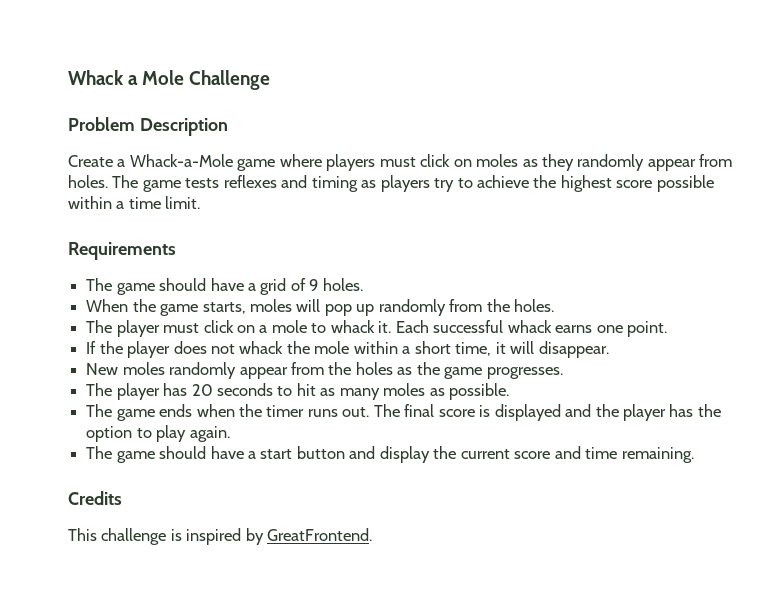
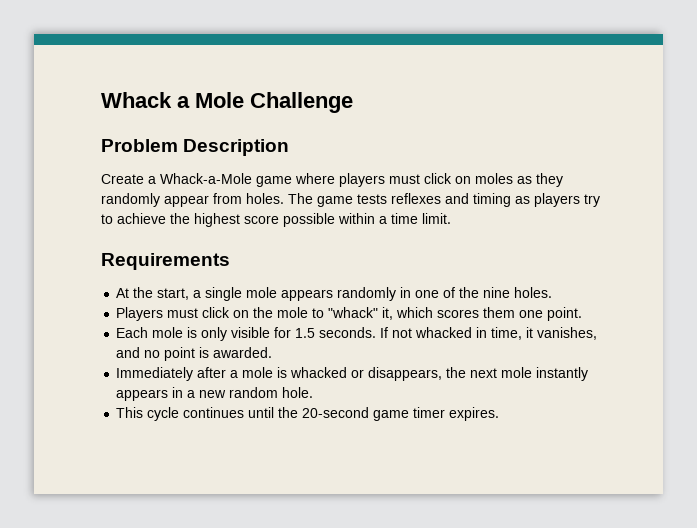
[86,278,363,295] [86,299,555,316] [86,320,268,337] The game should have a grid of 9 holes. // When the game starts, moles will pop up randomly from the holes. // The player must click on a -> [116,287,553,301] [116,307,274,321] At the start, a single mole appears randomly in one of the nine holes. // Players must click on the
[330,320,667,337] [86,341,609,358] [86,362,563,379] [86,383,510,400] [86,404,721,421] [86,425,230,442] [86,446,694,463] [68,491,122,505] [68,528,373,545] whack it. Each successful whack earns one point. // If the player does not whack the mole within a short time, it will disappear. // New moles randomly appear from the holes as the game progresses. // The player has 20 seconds to hit as many moles as possible. // The game ends when the timer runs out. The final score is displayed and the player has the option to play again. // The game should have a start button and display the current score and time remaining. // Credits // This challenge is inspired by GreatFrontend. -> [328,307,583,321] [116,327,598,341] [116,347,273,361] [116,367,589,381] [116,387,314,401] [116,407,500,421] "whack" it, which scores them one point. // Each mole is only visible for 1.5 seconds. If not whacked in time, it vanishes, and no point is awarded. // Immediately after a mole is whacked or disappears, the next mole instantly appears in a new random hole. // This cycle continues until the 20-second game timer expires.

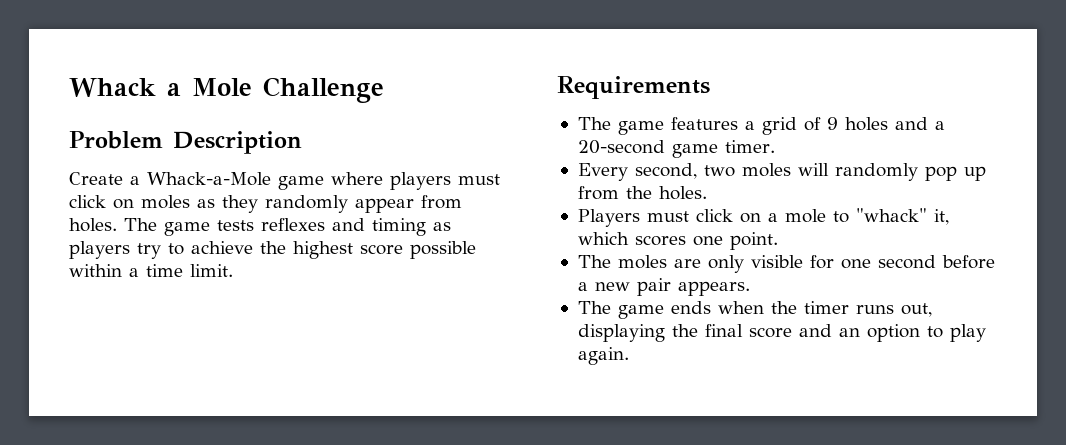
[116,287,511,301] At the start, a single mole appears randomly in one of the nine -> [577,117,945,135] [577,140,775,158] [577,163,986,181] [577,186,652,200] The game features a grid of 9 holes and a 20-second game timer. // Every second, two moles will randomly pop up from the
[253,307,274,318] the -> [767,213,778,222] a
[483,307,516,318] them -> (686, 240) none
[116,327,598,341] [116,347,273,361] [116,367,589,381] [116,387,314,401] [116,407,500,421] Each mole is only visible for 1.5 seconds. If not whacked in time, it vanishes, and no point is awarded. // Immediately after a mole is whacked or disappears, the next mole instantly appears in a new random hole. // This cycle continues until the 20-second game timer expires. -> [577,255,995,273] [577,278,750,296] [577,301,932,319] [577,324,986,342] [577,347,629,365] The moles are only visible for one second before a new pair appears. // The game ends when the timer runs out, displaying the final score and an option to play again.

